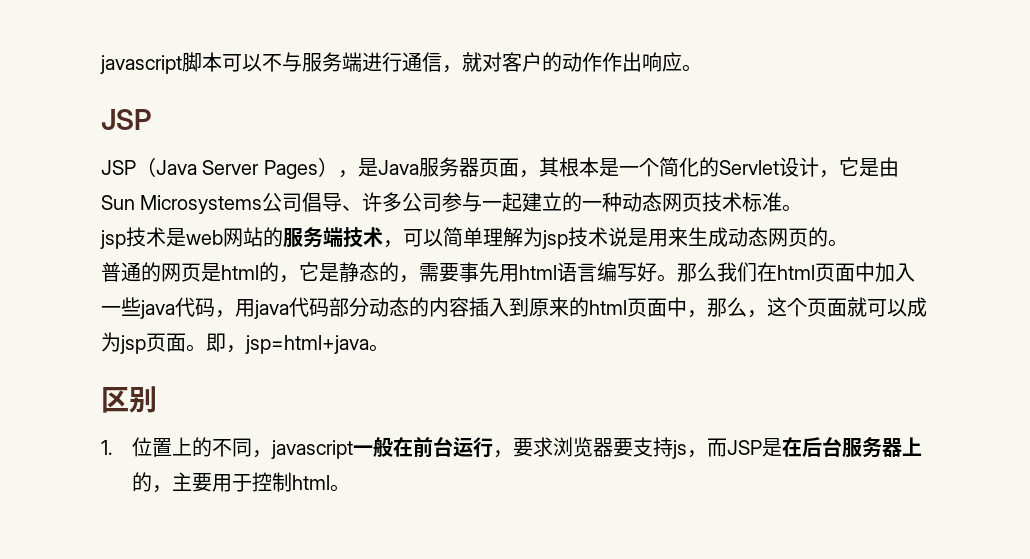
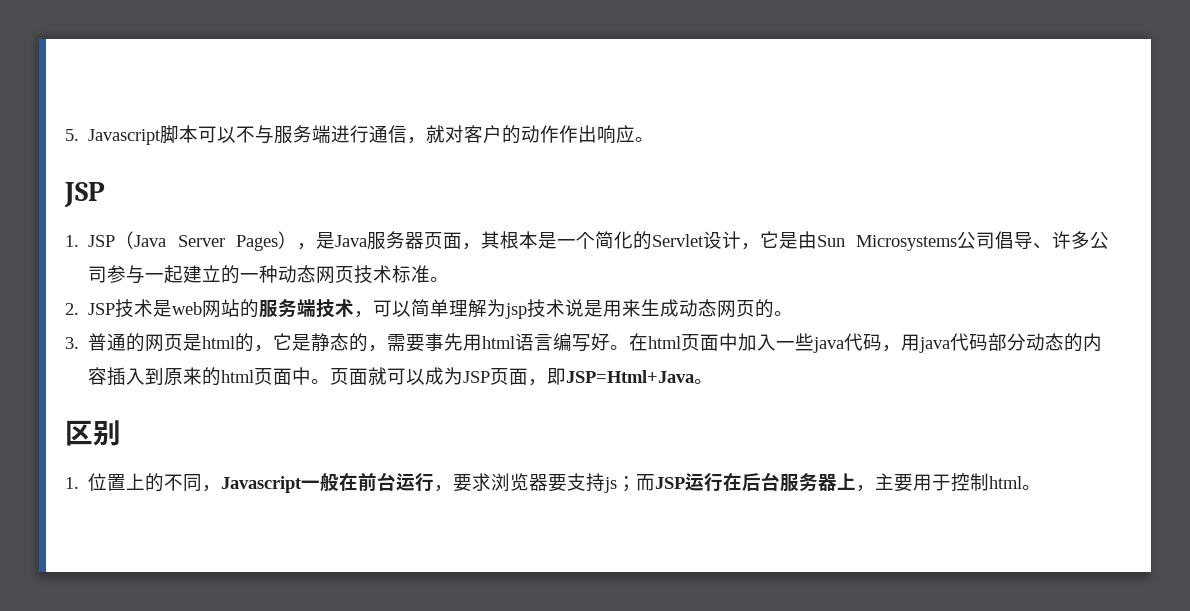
[100,55,182,74] javascript -> [65,129,162,145] 5. Javascript
(152, 119) none -> [65,235,79,247] 1.
[100,230,126,249] jsp -> [65,303,116,315] 2. JSP
(848, 243) none -> [65,337,79,349] 3.
[677,262,757,282] 那么我们 -> (630, 347) none
[687,297,807,318] ，那么，这个 -> [311,379,331,384] 。
[120,333,369,354] jsp页面。即，jsp=html+java -> [463,368,695,386] JSP页面，即JSP=Html+Java
[271,440,354,459] javascript -> [221,476,303,493] Javascript
[687,438,783,458] ，而JSP是 -> [617,473,724,492] ；而JSP运行
[132,472,153,492] 的 -> (857, 481) none

